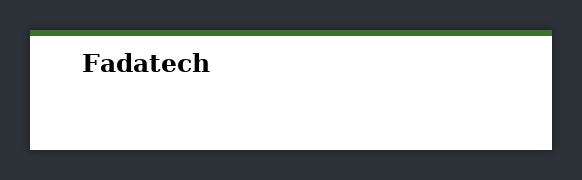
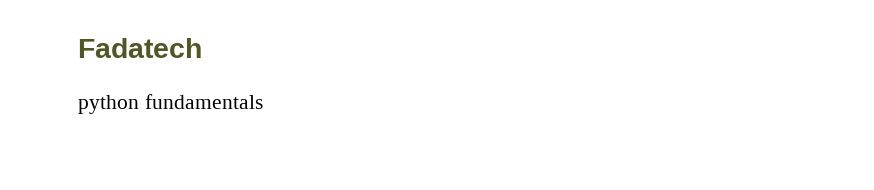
(210, 62) none -> [78,94,263,114] // python fundamentals

